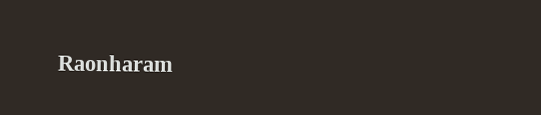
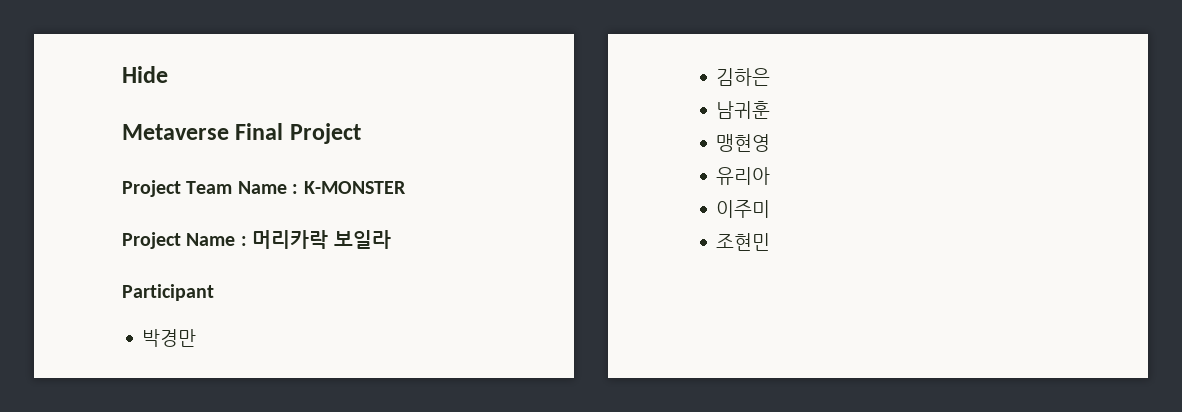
[57,54,174,72] Raonharam -> [122,66,168,83] [122,123,361,144] [122,180,406,197] [122,230,391,249] [122,284,214,301] [142,329,197,347] [716,68,771,86] [716,101,771,119] [716,134,771,152] [716,167,771,185] [716,200,771,218] [716,233,771,251] Hide // Metaverse Final Project // Project Team Name : K-MONSTER // Project Name : 머리카락 보일라 // Participant // 박경만 // 김하은 // 남귀훈 // 맹현영 // 유리아 // 이주미 // 조현민

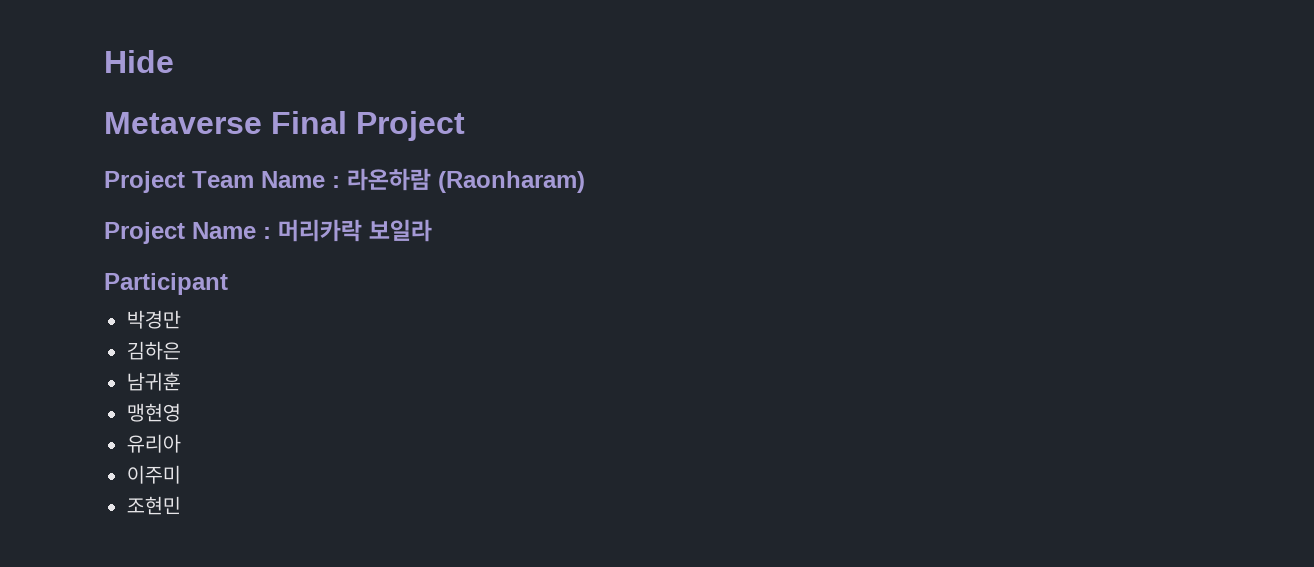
[303,181,406,194] K-MONSTER -> [347,168,585,193] 라온하람 (Raonharam)

